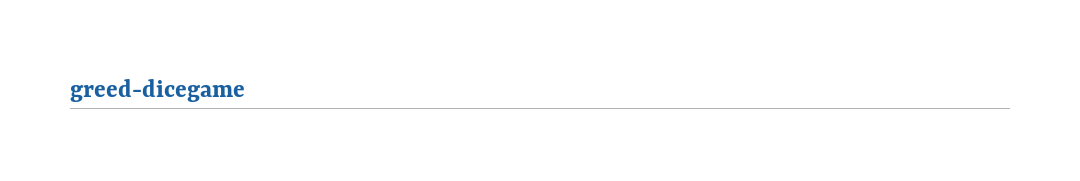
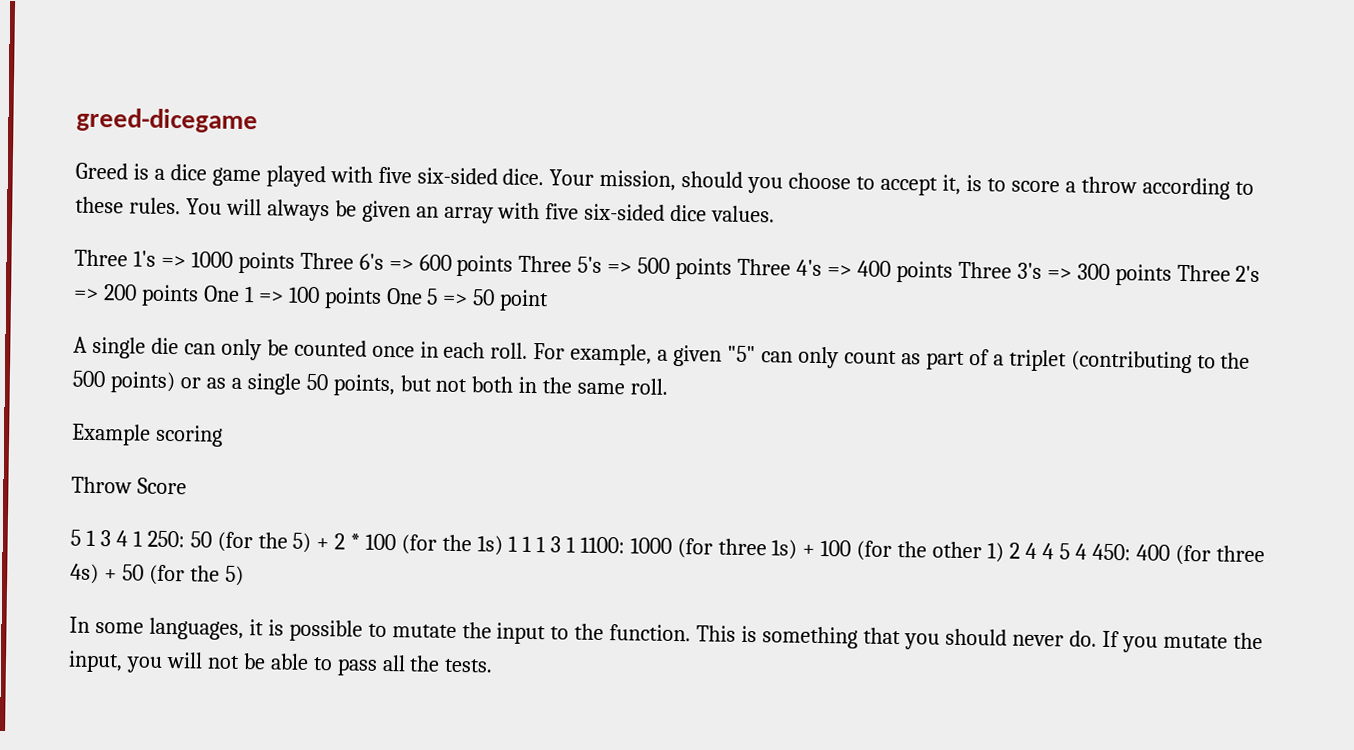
(245, 90) none -> [75,162,1254,200] [75,196,776,224] [74,249,1261,286] [73,284,550,312] [73,336,1251,374] [72,370,669,397] [71,423,223,447] [71,476,187,495] [70,529,1265,566] [70,563,244,587] [69,616,1263,653] [68,650,494,676] // Greed is a dice game played with five six-sided dice. Your mission, should you choose to accept it, is to score a throw according to these rules. You will always be given an array with five six-sided dice values. // Three 1's => 1000 points Three 6's => 600 points Three 5's => 500 points Three 4's => 400 points Three 3's => 300 points Three 2's => 200 points One 1 => 100 points One 5 => 50 point // A single die can only be counted once in each roll. For example, a given "5" can only count as part of a triplet (contributing to the 500 points) or as a single 50 points, but not both in the same roll. // Example scoring // Throw Score // 5 1 3 4 1 250: 50 (for the 5) + 2 * 100 (for the 1s) 1 1 1 3 1 1100: 1000 (for three 1s) + 100 (for the other 1) 2 4 4 5 4 450: 400 (for three 4s) + 50 (for the 5) // In some languages, it is possible to mutate the input to the function. This is something that you should never do. If you mutate the input, you will not be able to pass all the tests.

